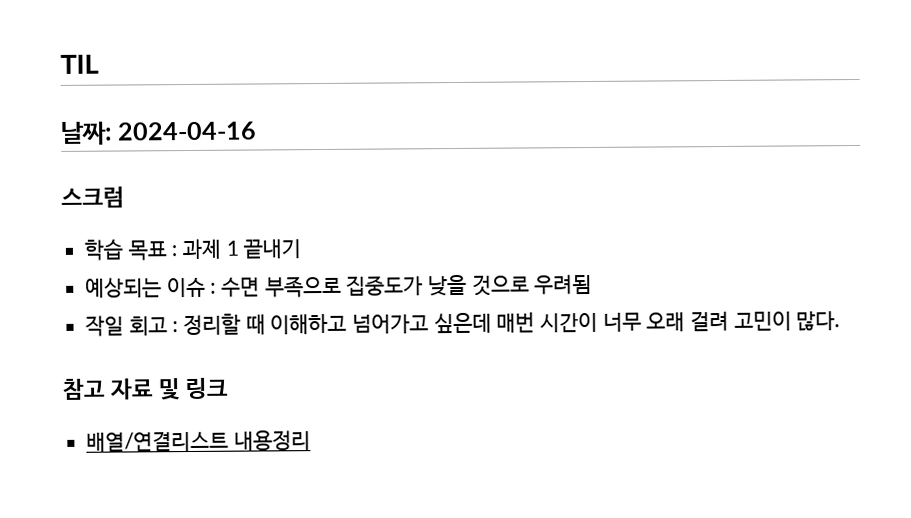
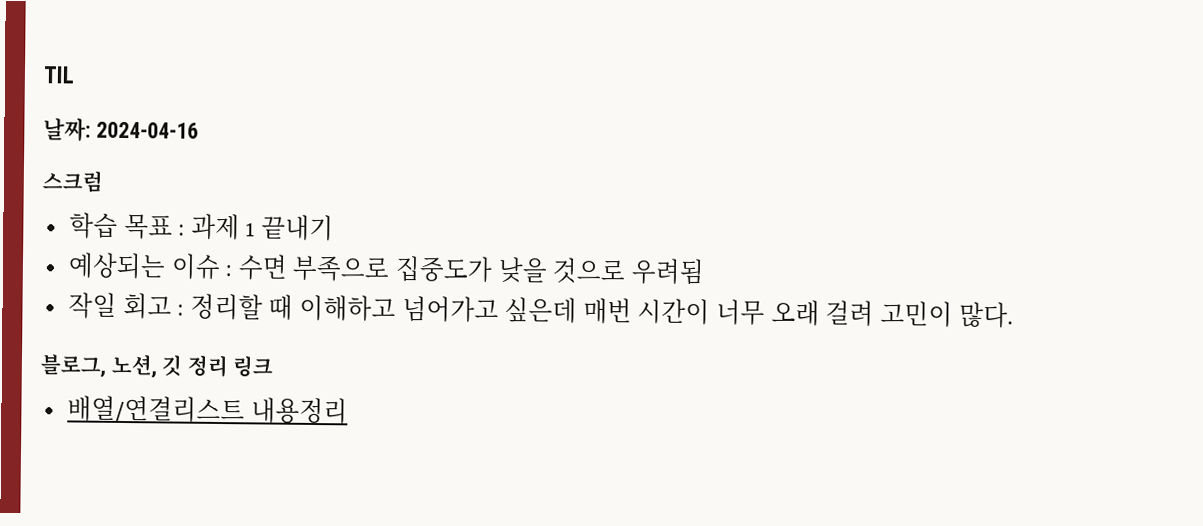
[62,378,182,401] 참고 자료 및 -> [40,353,229,379] 블로그, 노션, 깃 정리

